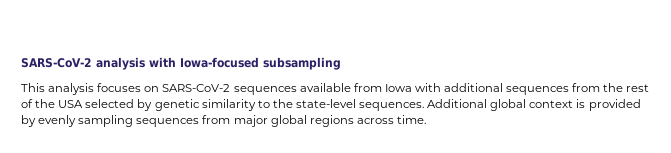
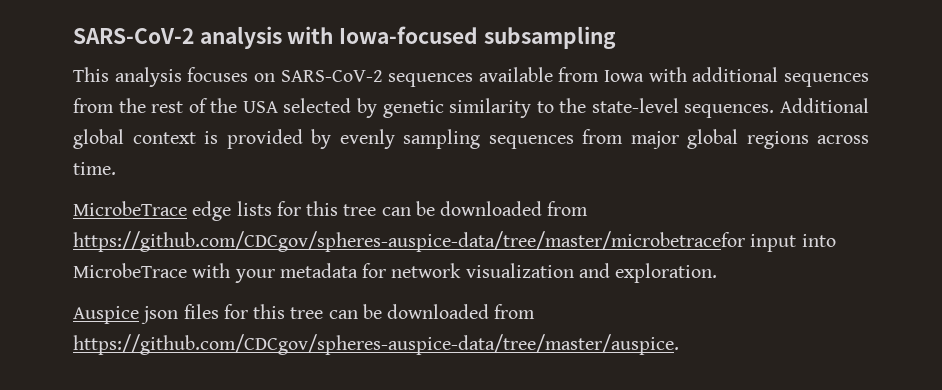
(426, 119) none -> [73,201,589,221] [73,231,836,252] [73,263,718,283] [73,304,536,324] [73,334,679,355] // MicrobeTrace edge lists for this tree can be downloaded from https://github.com/CDCgov/spheres-auspice-data/tree/master/microbetracefor input into MicrobeTrace with your metadata for network visualization and exploration. // Auspice json files for this tree can be downloaded from https://github.com/CDCgov/spheres-auspice-data/tree/master/auspice.

